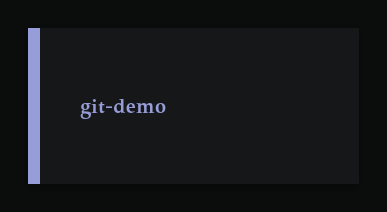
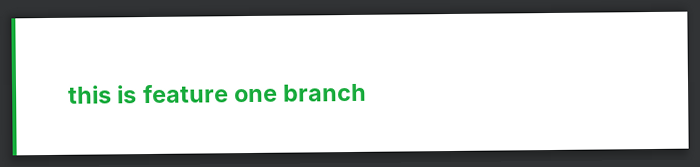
[80,99,166,119] git-demo -> [68,83,368,104] this is feature one branch

